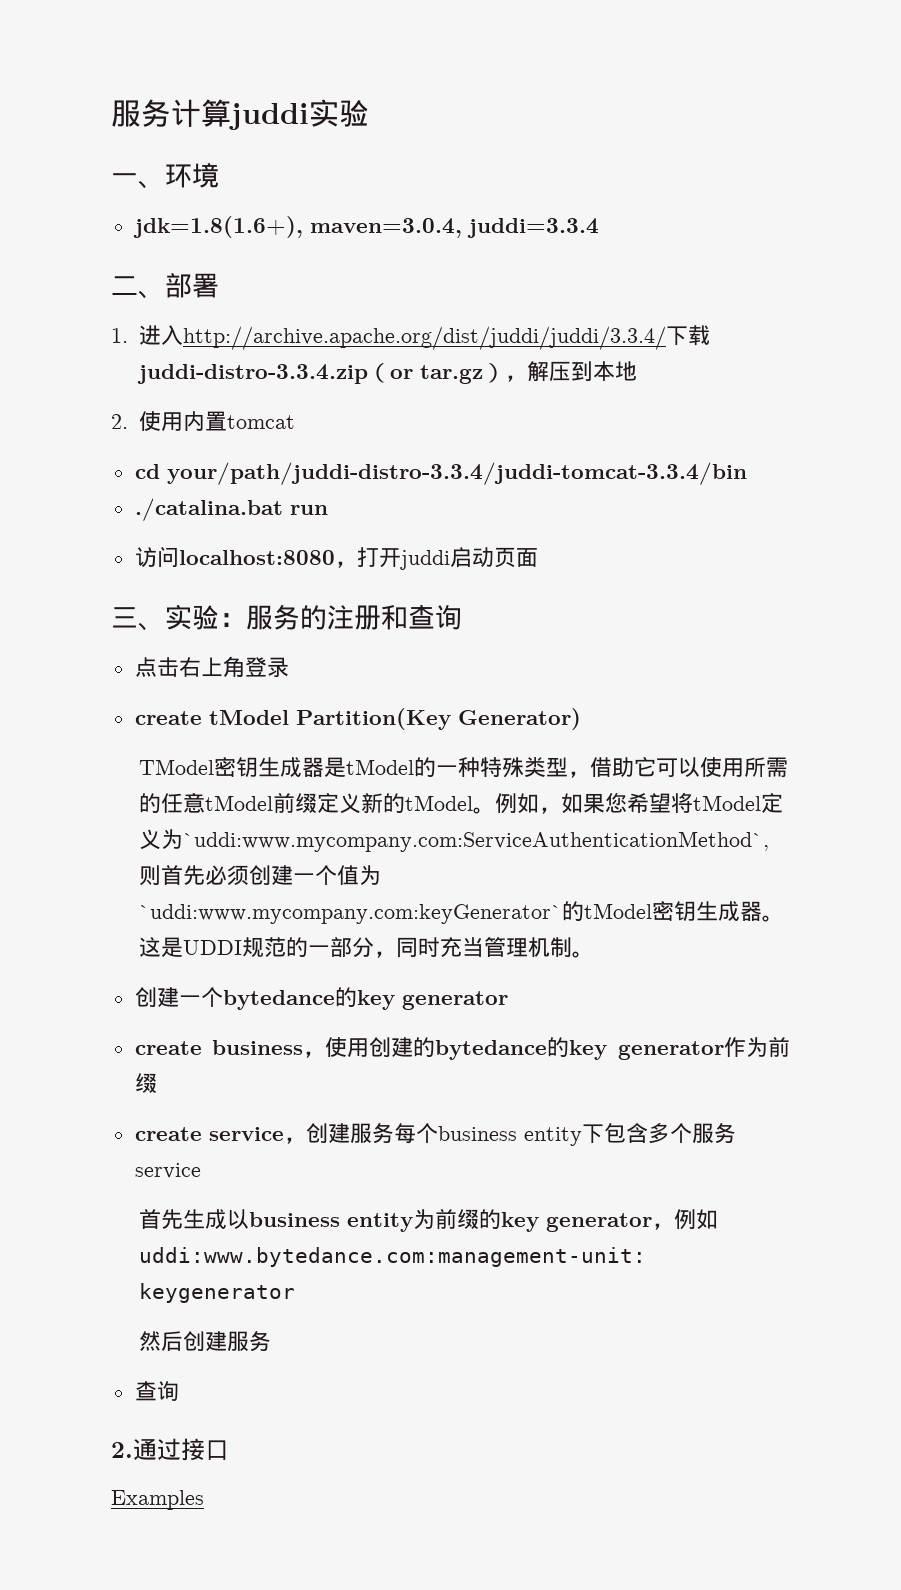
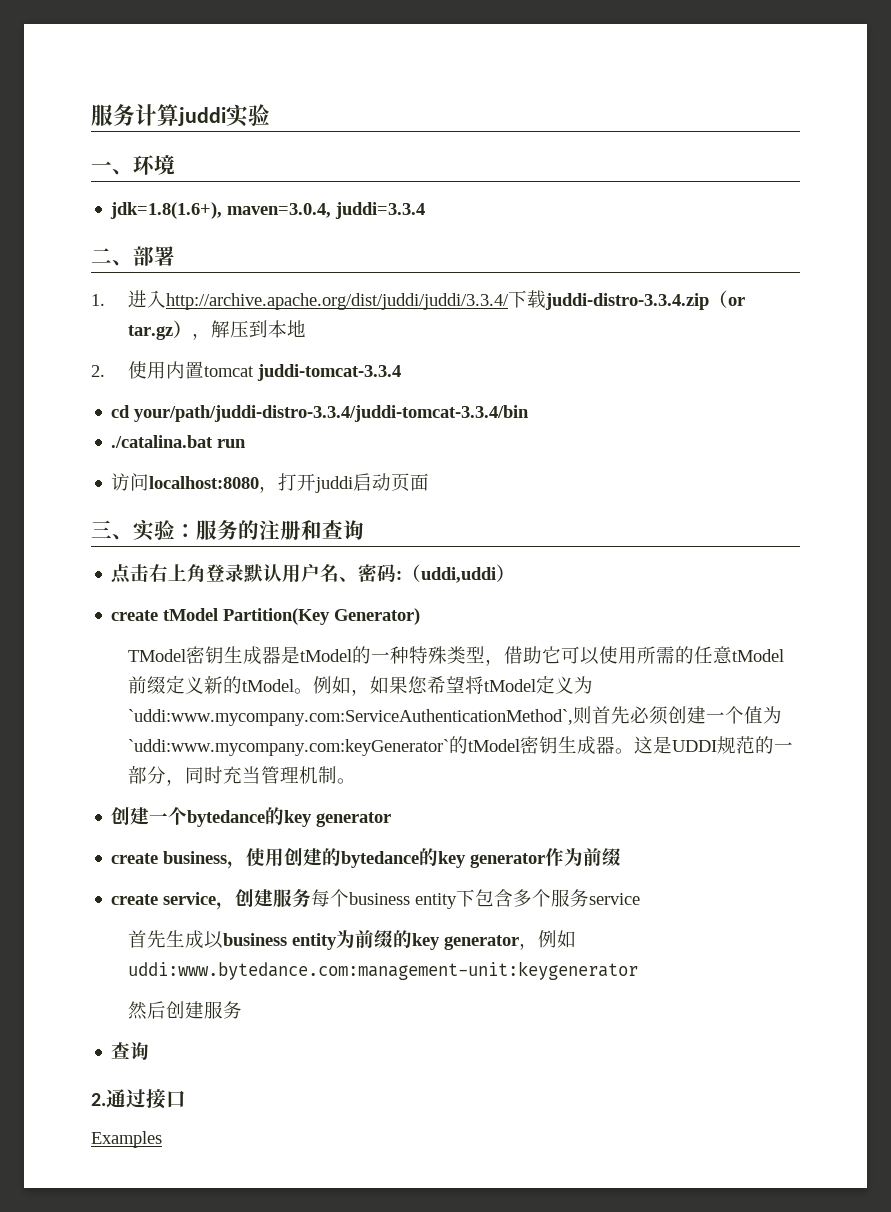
(295, 422) none -> [256,364,401,381] juddi-tomcat-3.3.4
(289, 667) none -> [244,564,516,583] 默认用户名、密码:（uddi,uddi）

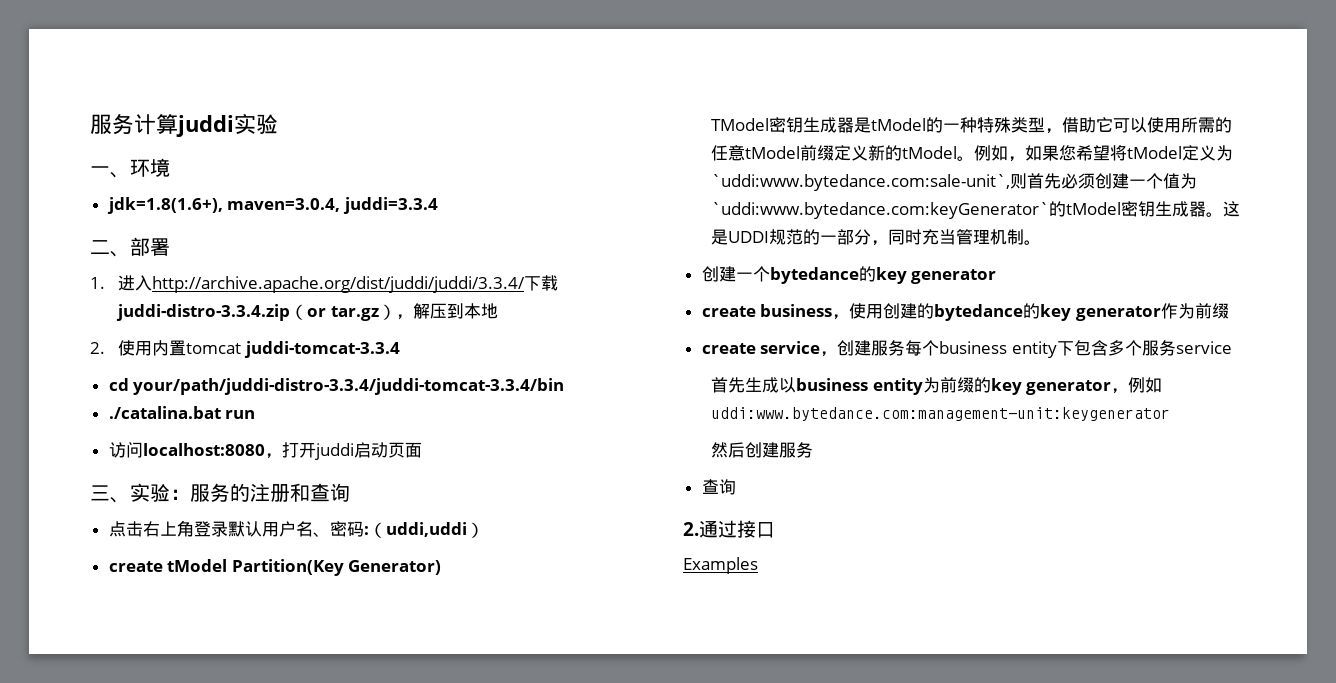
[127,709,573,726] `uddi:www.mycompany.com:ServiceAuthenticationMethod`, -> [710,174,1010,191] `uddi:www.bytedance.com:sale-unit`,
[127,739,449,756] `uddi:www.mycompany.com:keyGenerator` -> [710,202,1049,219] `uddi:www.bytedance.com:keyGenerator`

